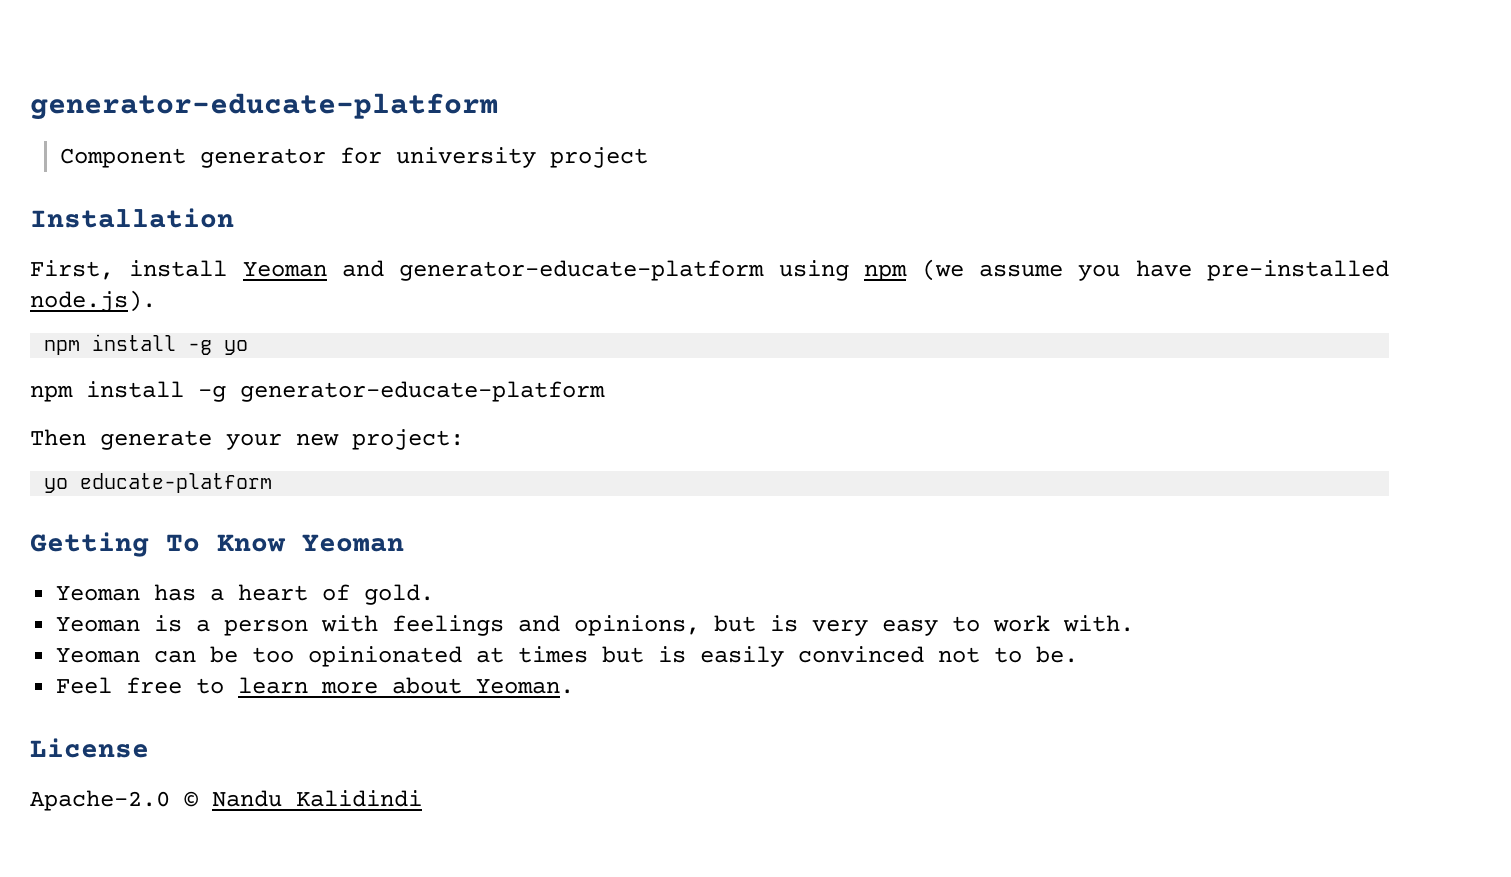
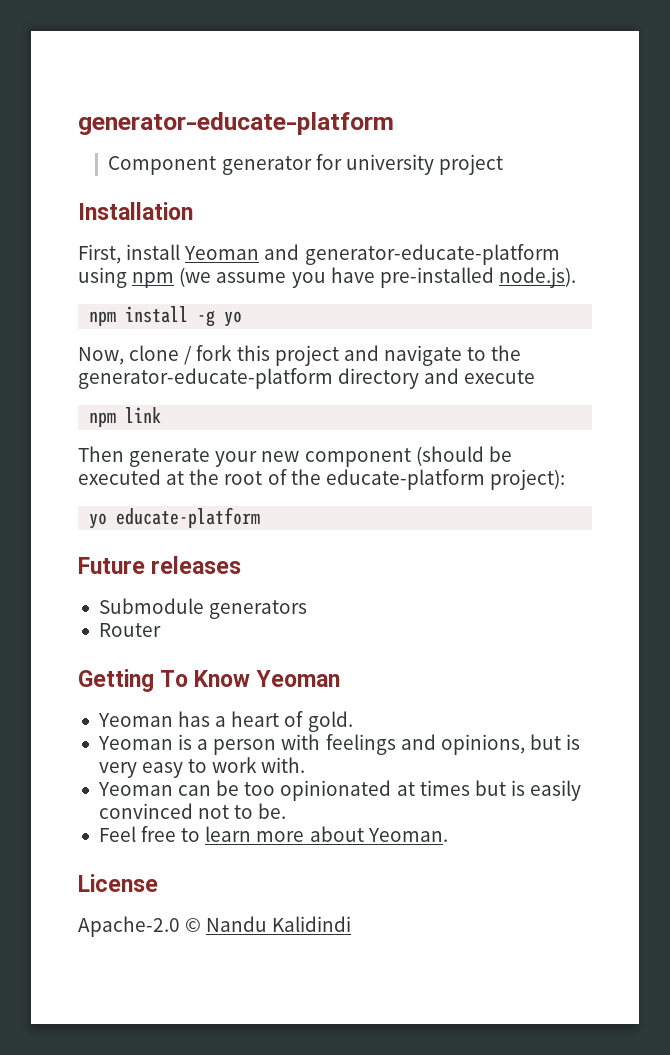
[30,381,605,402] [30,429,464,450] [44,473,273,493] npm install -g generator-educate-platform // Then generate your new project: // yo educate-platform -> [78,345,522,366] [78,368,536,389] [89,407,162,427] [78,446,512,467] [78,469,565,490] [89,507,261,529] [78,556,242,574] [98,598,308,619] [98,623,161,637] Now, clone / fork this project and navigate to the generator-educate-platform directory and execute // npm link // Then generate your new component (should be executed at the root of the educate-platform project): // yo educate-platform // Future releases // Submodule generators // Router

